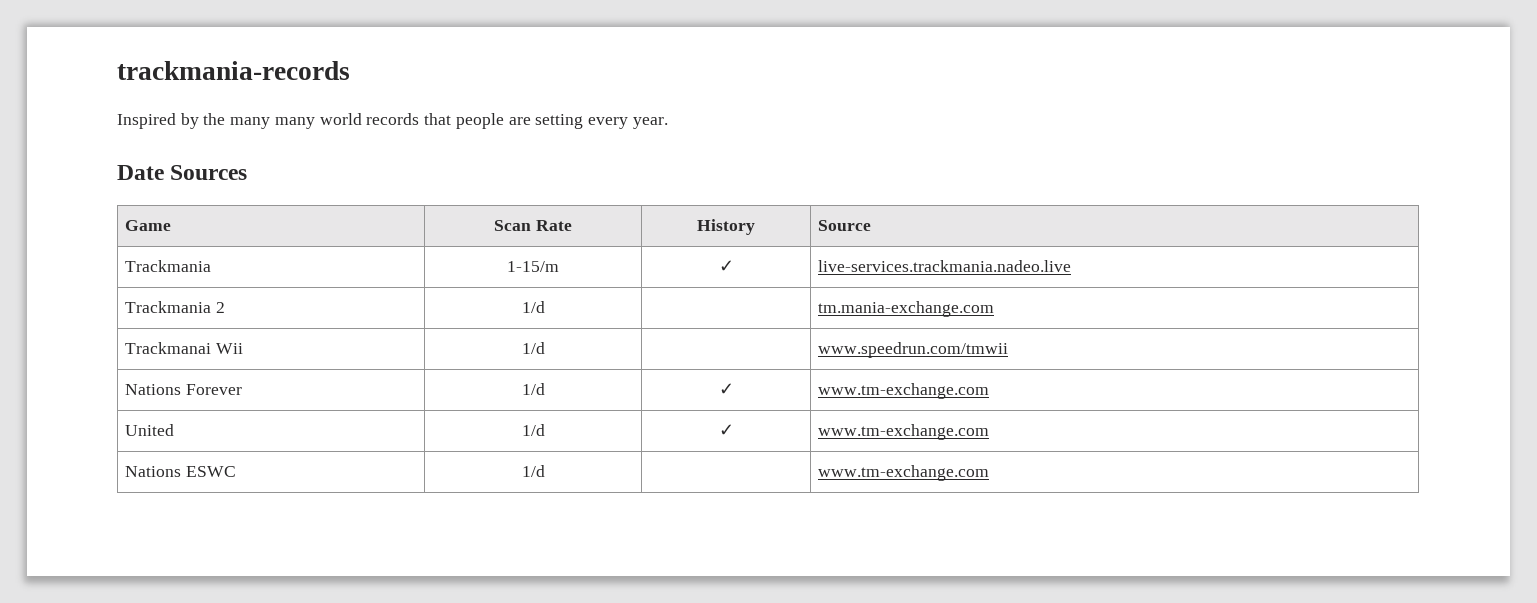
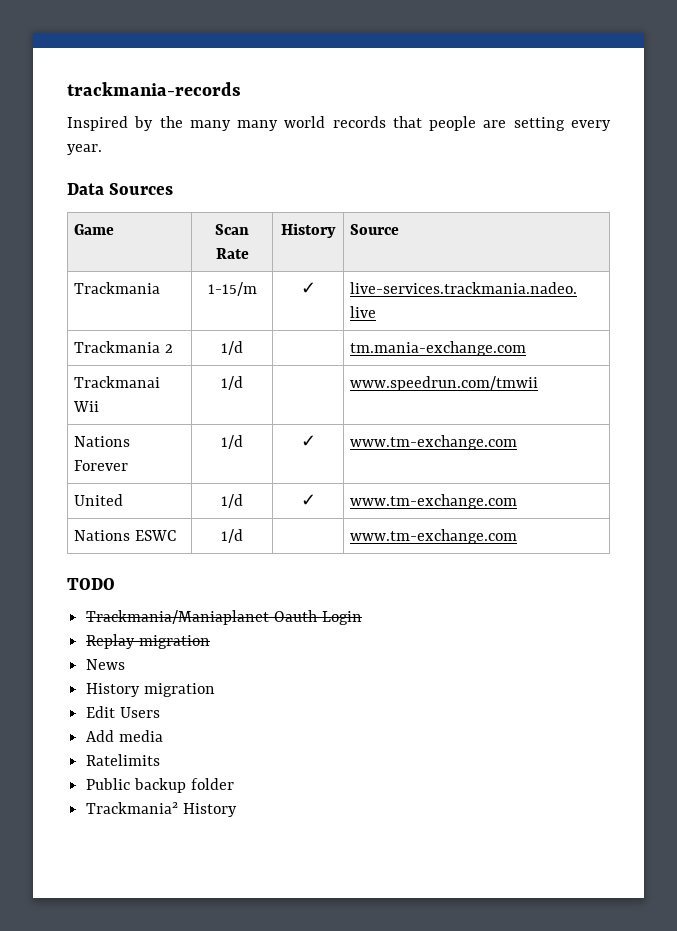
[117,165,164,180] Date -> [67,183,104,195] Data
(990, 473) none -> [67,578,115,590] [86,610,362,625] [86,634,210,649] [86,659,126,670] [86,683,215,697] [86,706,160,718] [86,730,163,742] [86,754,161,766] [86,778,234,793] [86,802,237,817] // TODO // Trackmania/Maniaplanet Oauth Login // Replay migration // News // History migration // Edit Users // Add media // Ratelimits // Public backup folder // Trackmania² History

